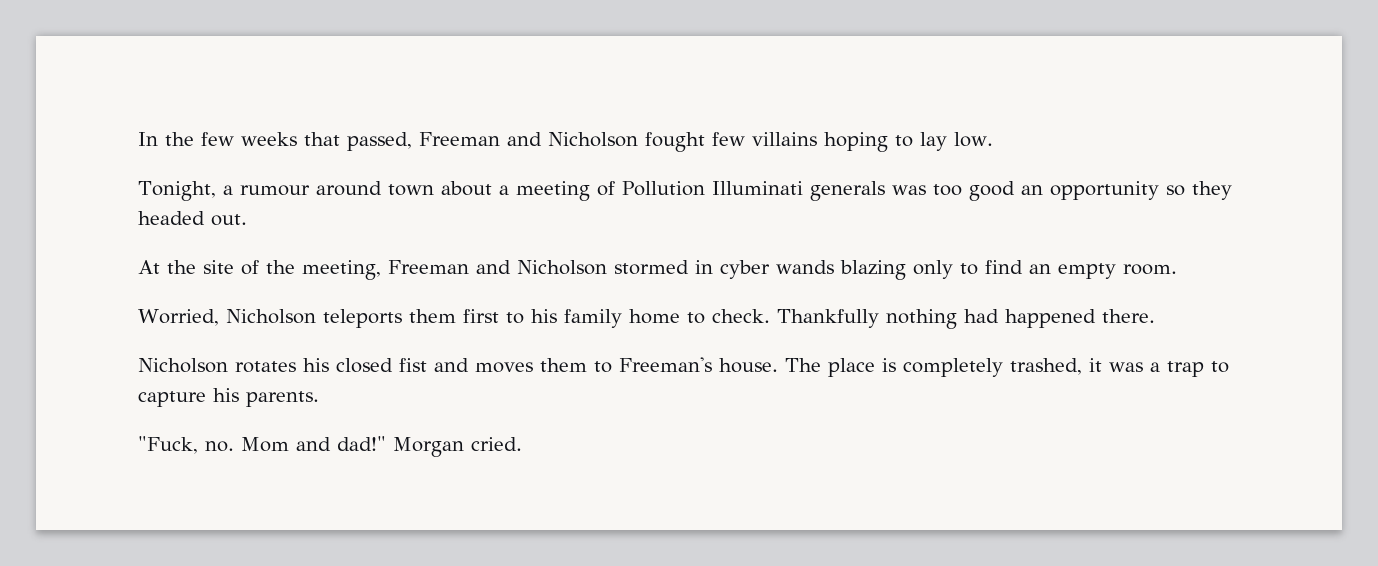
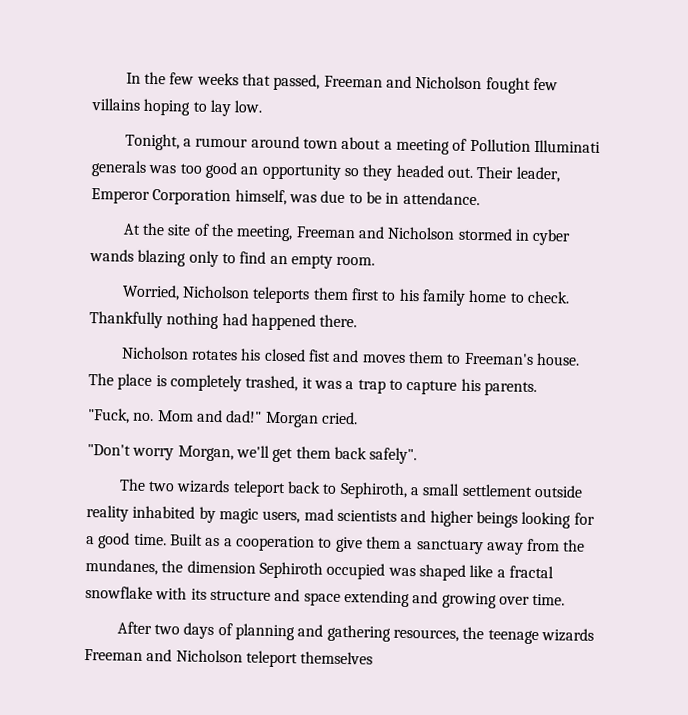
(247, 220) none -> [476,166,560,183] [91,188,480,206] Their leader, Emperor Corporation himself, was due to be in attendance.
(522, 444) none -> [87,444,418,465] [118,478,583,499] [86,505,595,529] [86,532,586,555] [85,559,554,581] [85,586,566,609] [116,621,594,645] [84,648,374,668] // "Don't worry Morgan, we'll get them back safely". // The two wizards teleport back to Sephiroth, a small settlement outside reality inhabited by magic users, mad scientists and higher beings looking for a good time. Built as a cooperation to give them a sanctuary away from the mundanes, the dimension Sephiroth occupied was shaped like a fractal snowflake with its structure and space extending and growing over time. // After two days of planning and gathering resources, the teenage wizards Freeman and Nicholson teleport themselves

